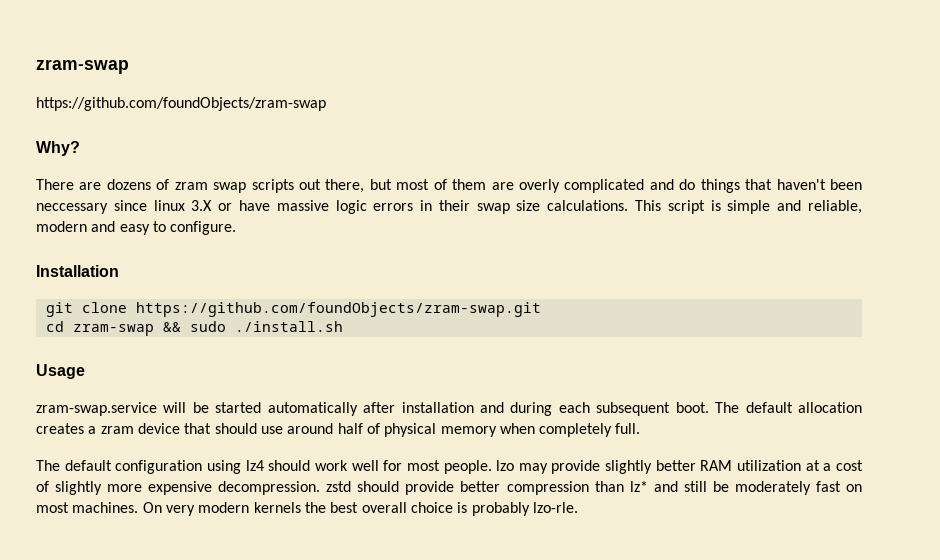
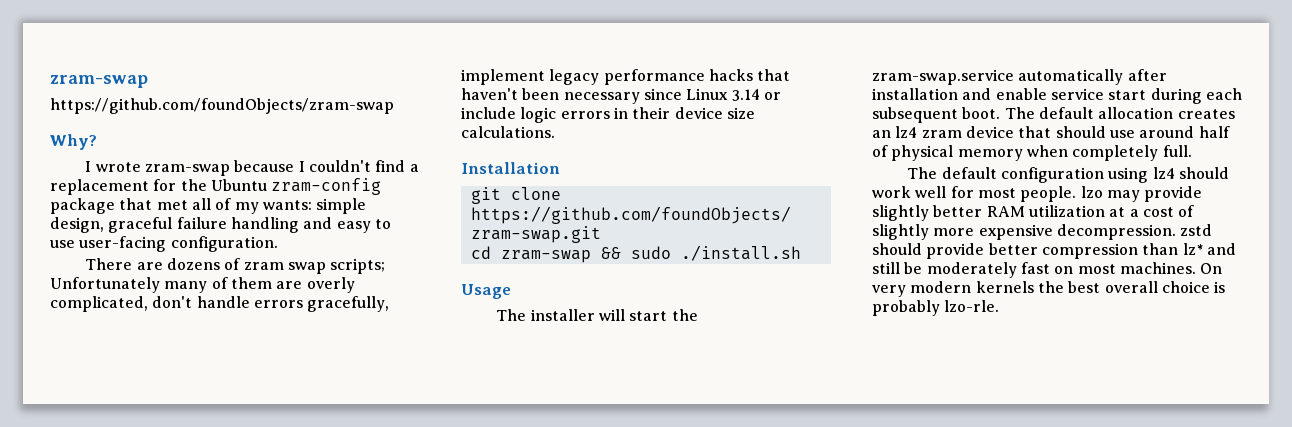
(80, 148) none -> [85,160,419,176] [50,178,382,195] [50,198,367,214] [50,217,391,233] [50,236,278,252] // I wrote zram-swap because I couldn't find a replacement for the Ubuntu zram-config package that met all of my wants: simple design, graceful failure handling and easy to use user-facing configuration.
[251,179,863,193] [36,200,329,214] scripts out there, but most of them are overly complicated and do things that haven't been neccessary since linux 3.X or have massive -> [330,258,386,274] [50,277,355,293] [50,296,390,312] [461,69,791,85] [461,88,781,104] [461,107,516,119] scripts; Unfortunately many of them are overly complicated, don't handle errors gracefully, implement legacy performance hacks that haven't been necessary since Linux 3.14 or include
[476,203,510,214] swap -> [674,107,723,119] device
[635,200,862,214] [36,221,237,235] This script is simple and reliable, modern and easy to configure. -> (555, 132) none
[36,402,262,416] zram-swap.service will be started -> [496,309,698,321] [872,69,1014,85] The installer will start the zram-swap.service
(504, 407) none -> [995,88,1147,100] enable service start
[88,426,97,434] a -> [872,126,918,138] an lz4

